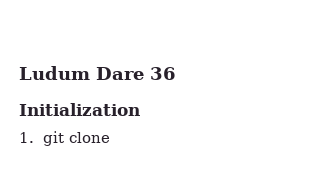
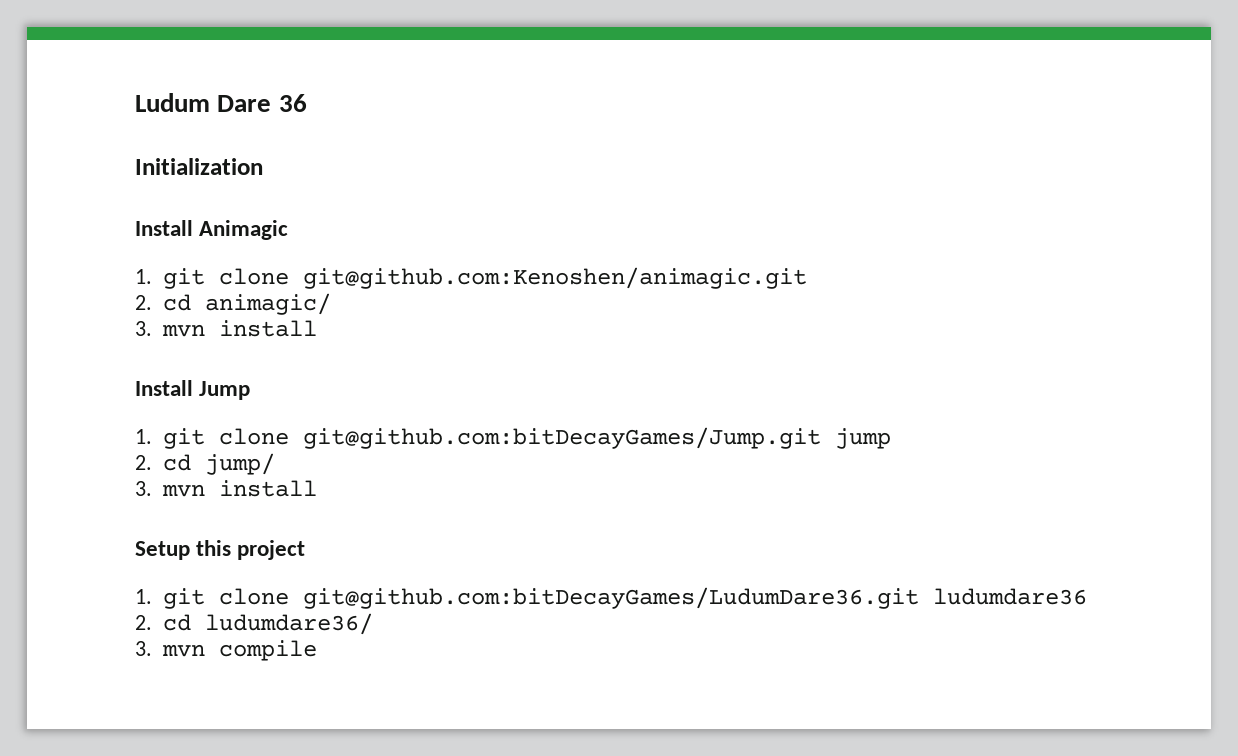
[19,131,110,146] // 1. git clone -> [135,220,289,240] [135,267,807,289] [135,293,331,315] [135,320,317,337] [135,380,251,400] [135,427,891,449] [135,453,275,475] [135,480,317,497] [135,540,306,560] [135,587,1087,609] [135,613,373,635] [135,640,317,661] // Install Animagic // 1. git clone git@github.com:Kenoshen/animagic.git // 2. cd animagic/ // 3. mvn install // Install Jump // 1. git clone git@github.com:bitDecayGames/Jump.git jump // 2. cd jump/ // 3. mvn install // Setup this project // 1. git clone git@github.com:bitDecayGames/LudumDare36.git ludumdare36 // 2. cd ludumdare36/ // 3. mvn compile

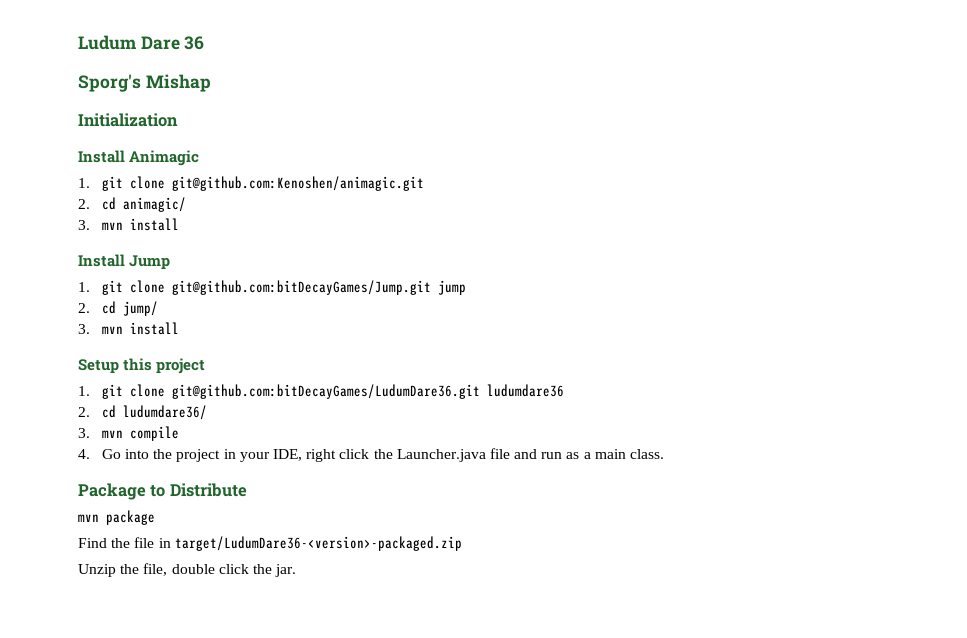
(307, 103) none -> [78,74,211,92] // Sporg's Mishap
(317, 650) none -> [78,448,665,462] [78,483,247,500] [78,510,155,525] [78,536,462,551] [78,563,297,577] // 4. Go into the project in your IDE, right click the Launcher.java file and run as a main class. // Package to Distribute // mvn package // Find the file in target/LudumDare36-<version>-packaged.zip // Unzip the file, double click the jar.

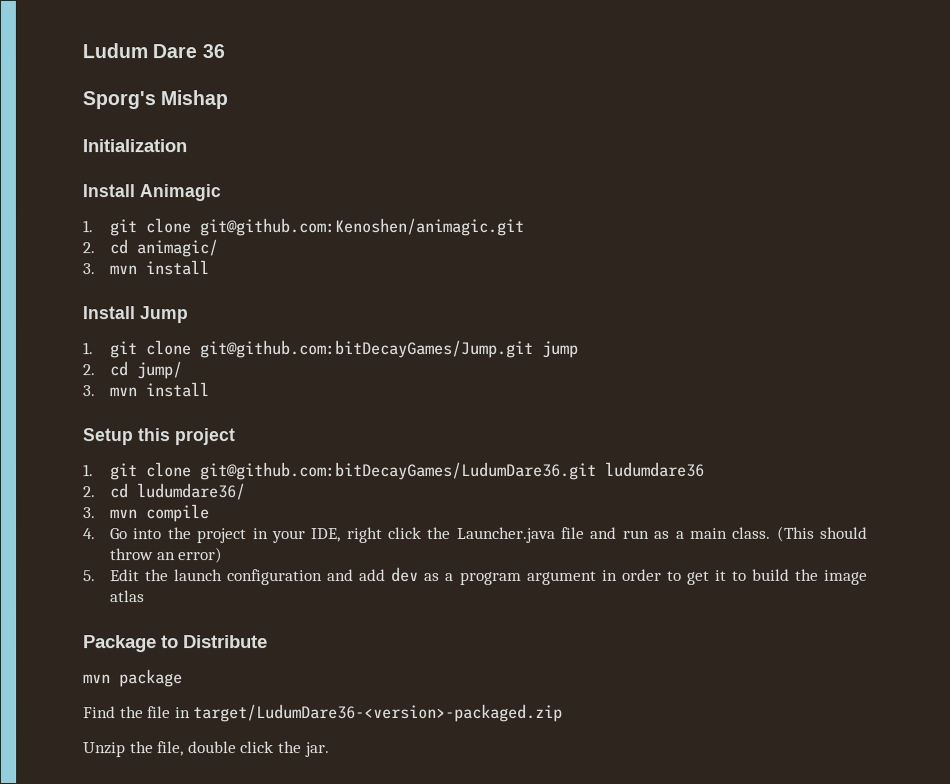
(665, 454) none -> [776,525,868,542] [110,547,224,564] [83,567,869,586] [110,590,146,603] (This should throw an error) // 5. Edit the launch configuration and add dev as a program argument in order to get it to build the image atlas

